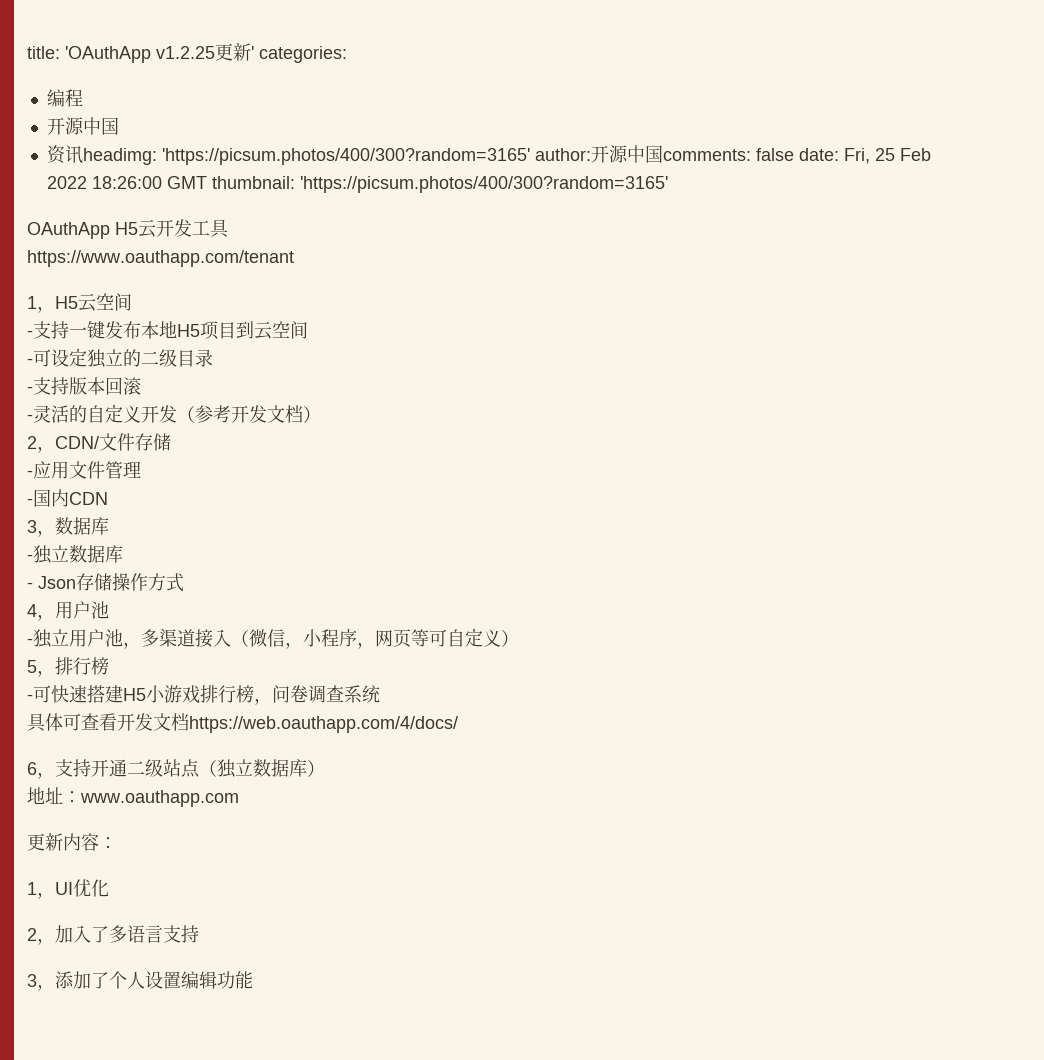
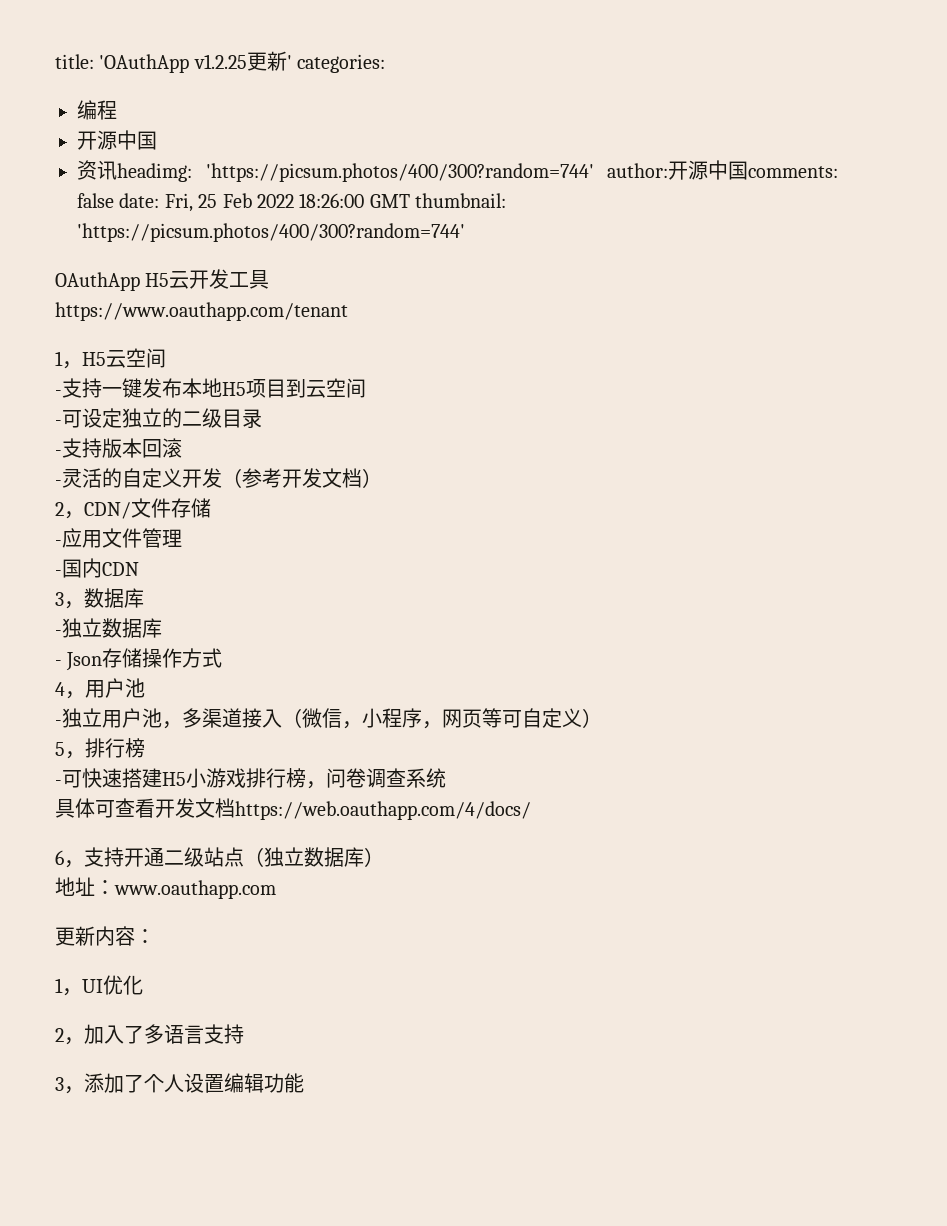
[161,148,530,165] 'https://picsum.photos/400/300?random=3165' -> [205,163,594,182] 'https://picsum.photos/400/300?random=744'
[299,176,668,193] 'https://picsum.photos/400/300?random=3165' -> [77,223,465,242] 'https://picsum.photos/400/300?random=744'

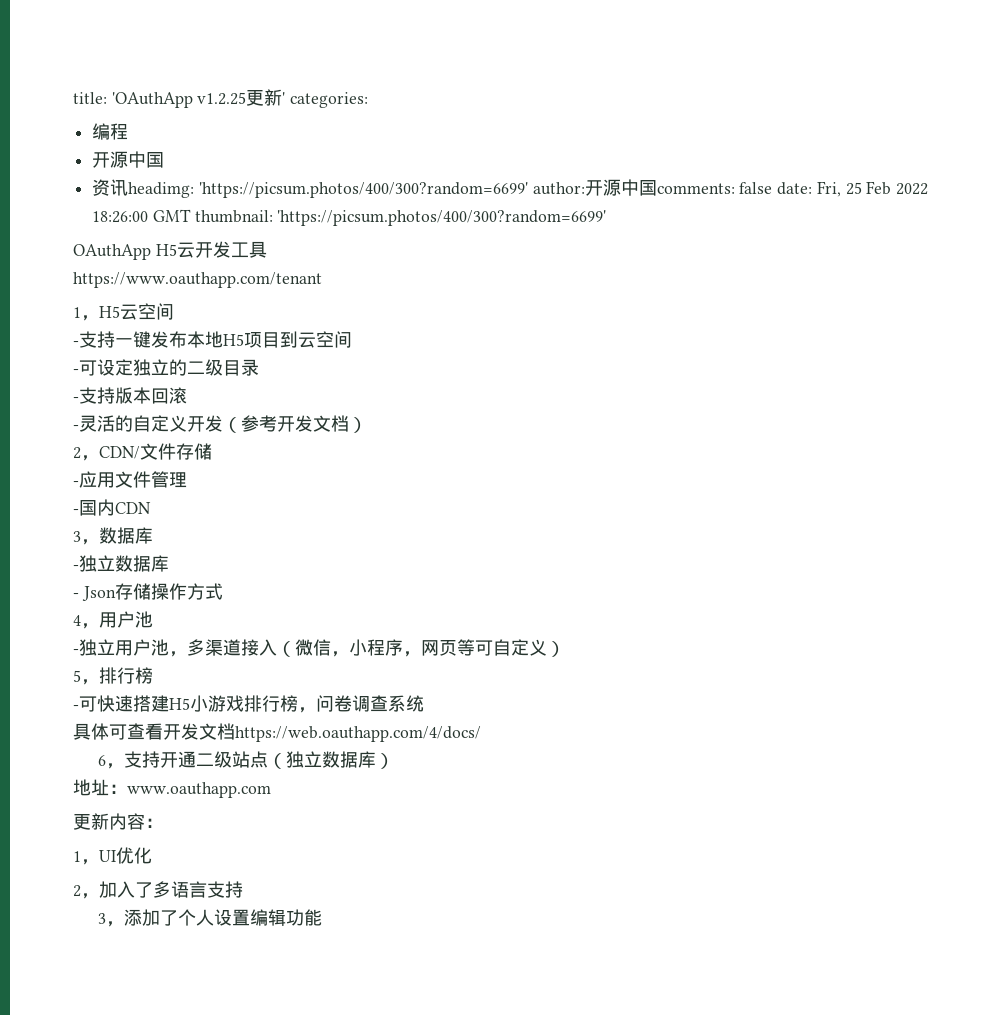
[205,163,594,182] 'https://picsum.photos/400/300?random=744' -> [198,182,528,198] 'https://picsum.photos/400/300?random=6699'
[77,223,465,242] 'https://picsum.photos/400/300?random=744' -> [277,210,607,226] 'https://picsum.photos/400/300?random=6699'

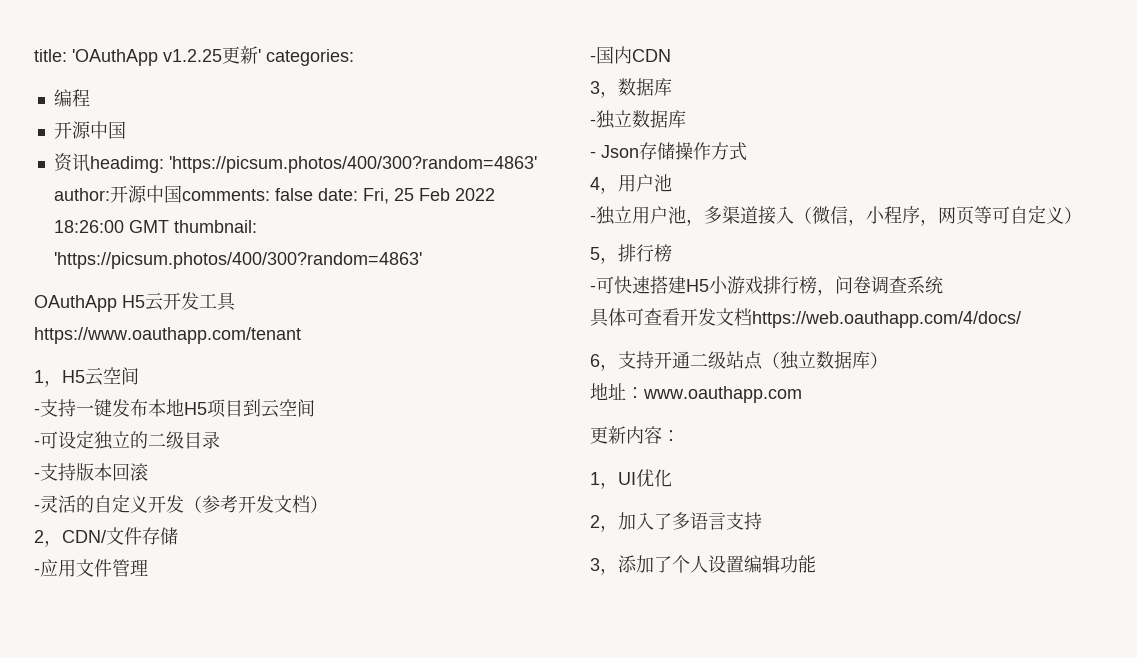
[198,182,528,198] 'https://picsum.photos/400/300?random=6699' -> [168,156,537,173] 'https://picsum.photos/400/300?random=4863'
[277,210,607,226] 'https://picsum.photos/400/300?random=6699' -> [53,252,422,269] 'https://picsum.photos/400/300?random=4863'

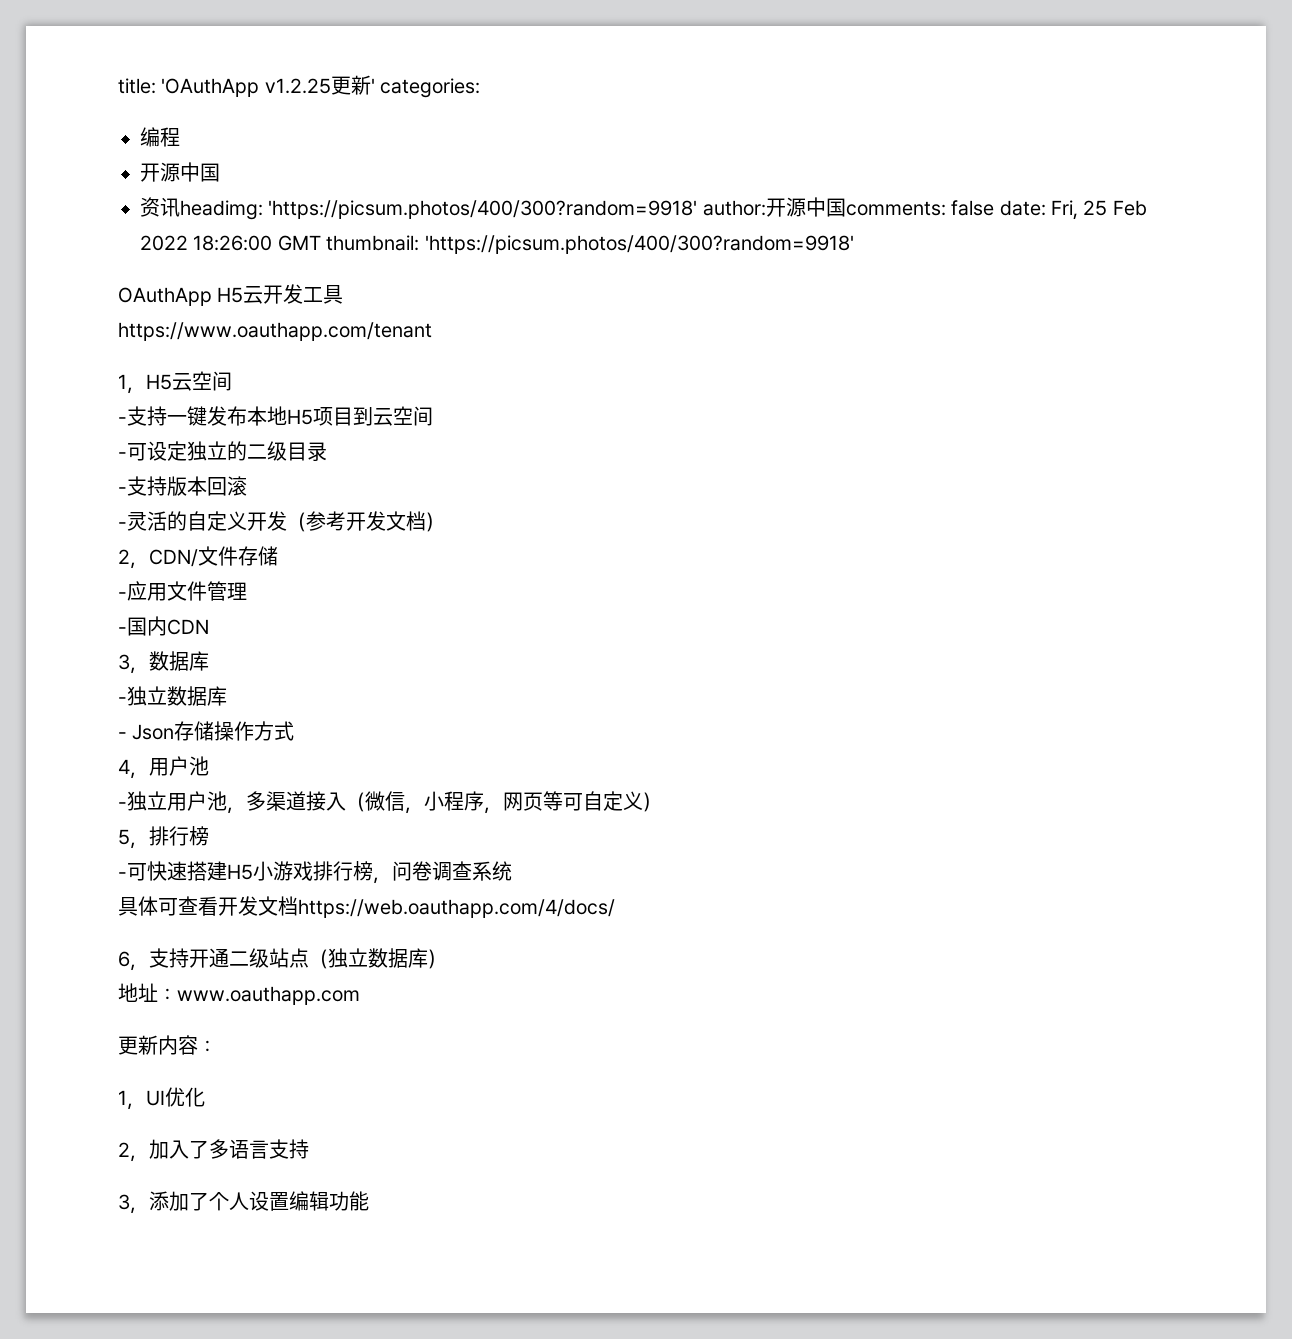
[168,156,537,173] 'https://picsum.photos/400/300?random=4863' -> [268,200,698,219] 'https://picsum.photos/400/300?random=9918'
[53,252,422,269] 'https://picsum.photos/400/300?random=4863' -> [424,235,854,254] 'https://picsum.photos/400/300?random=9918'

